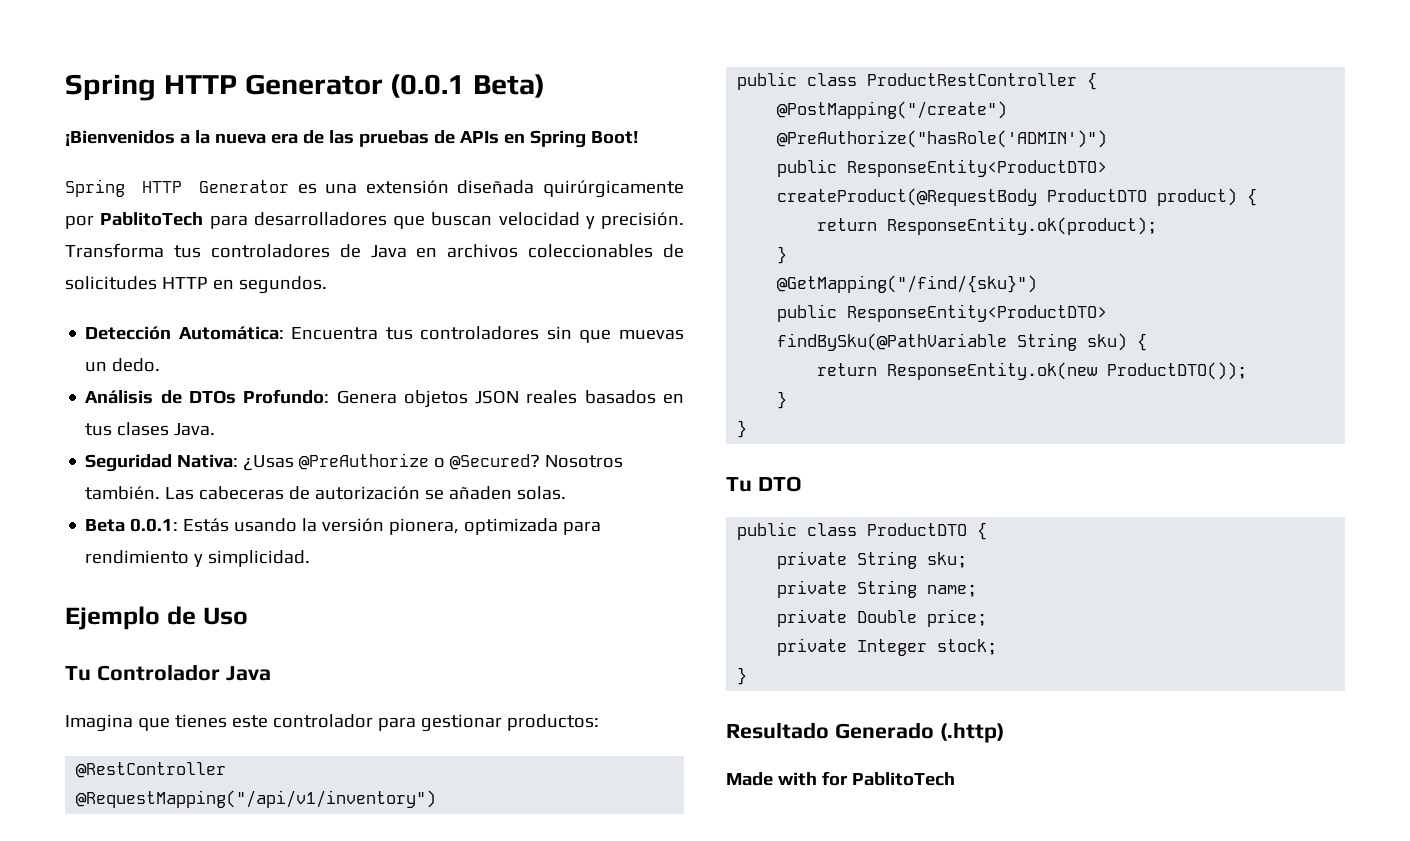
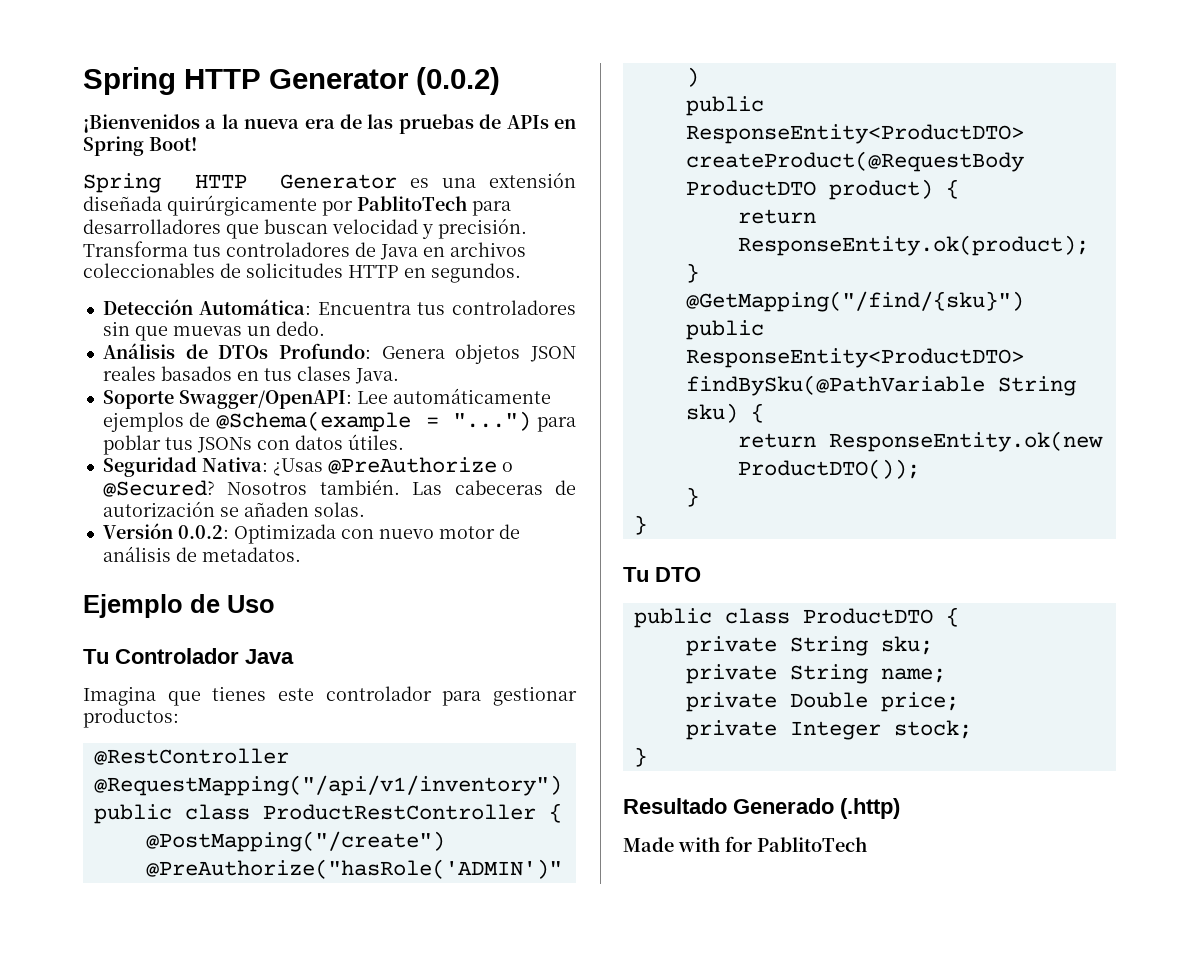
[65,74,546,101] Spring HTTP Generator (0.0.1 Beta) -> [83,67,500,95] Spring HTTP Generator (0.0.2)
(216, 429) none -> [102,388,551,409] [102,411,576,432] [102,434,404,455] // Soporte Swagger/OpenAPI: Lee automáticamente ejemplos de @Schema(example = "...") para poblar tus JSONs con datos útiles.
[85,518,602,535] [85,550,311,567] Beta 0.0.1: Estás usando la versión pionera, optimizada para rendimiento y simplicidad. -> [102,523,520,544] [102,546,301,562] Versión 0.0.2: Optimizada con nuevo motor de análisis de metadatos.

